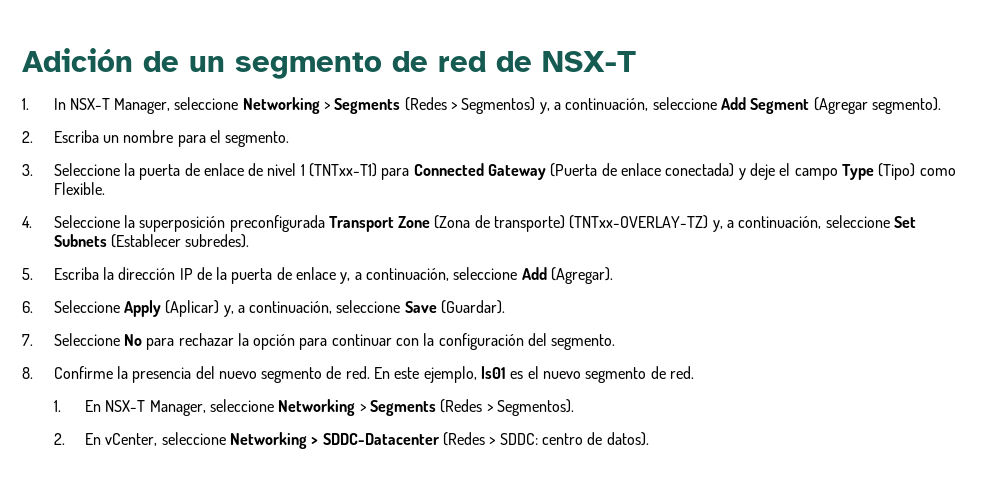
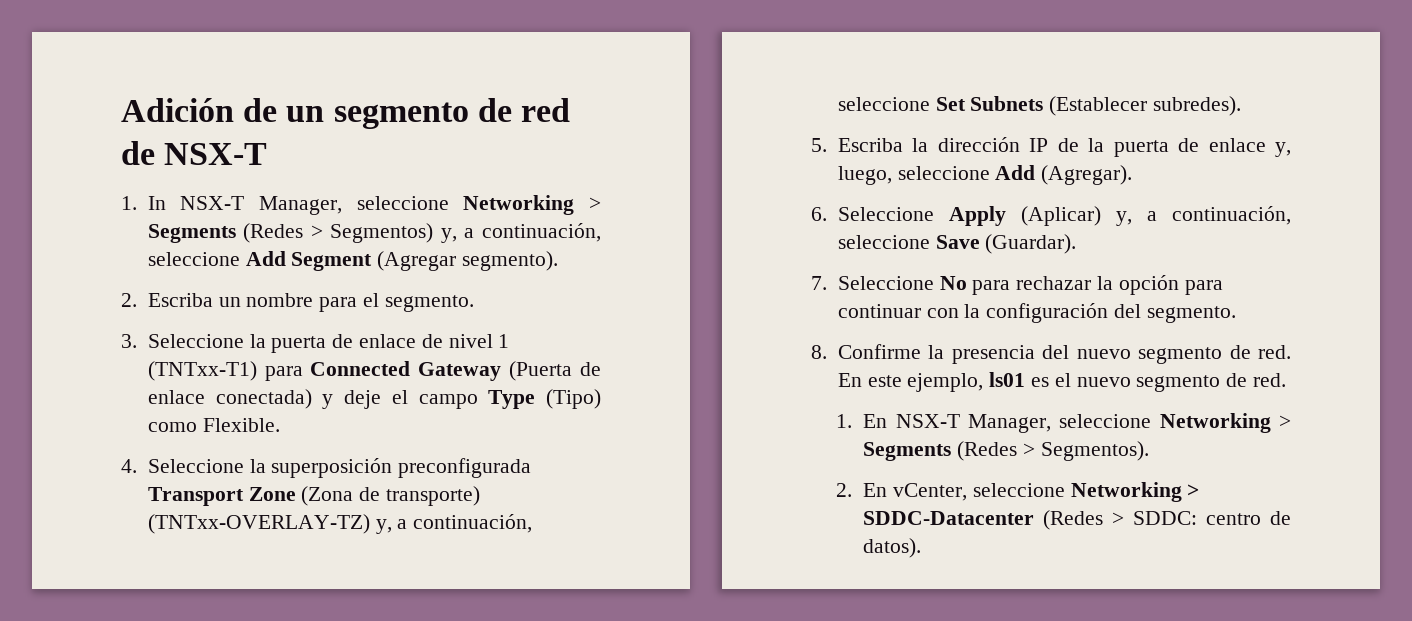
[354,268,450,281] a continuación, -> [837,166,892,185] luego,

